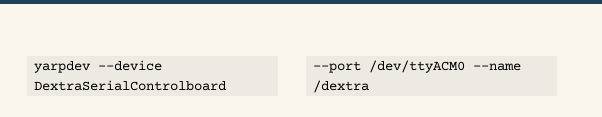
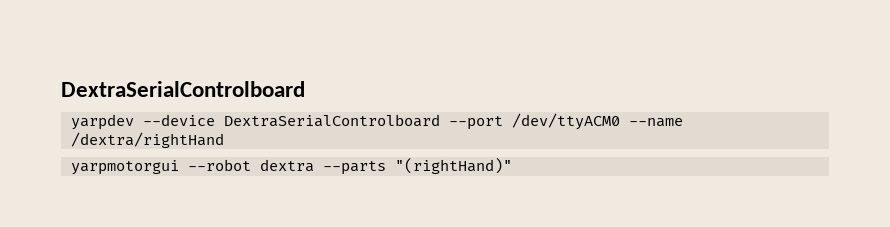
(34, 67) none -> [61,81,305,97] DextraSerialControlboard //
[313,80,370,93] /dextra -> [70,132,224,148] [70,158,512,175] /dextra/rightHand // yarpmotorgui --robot dextra --parts "(rightHand)"

